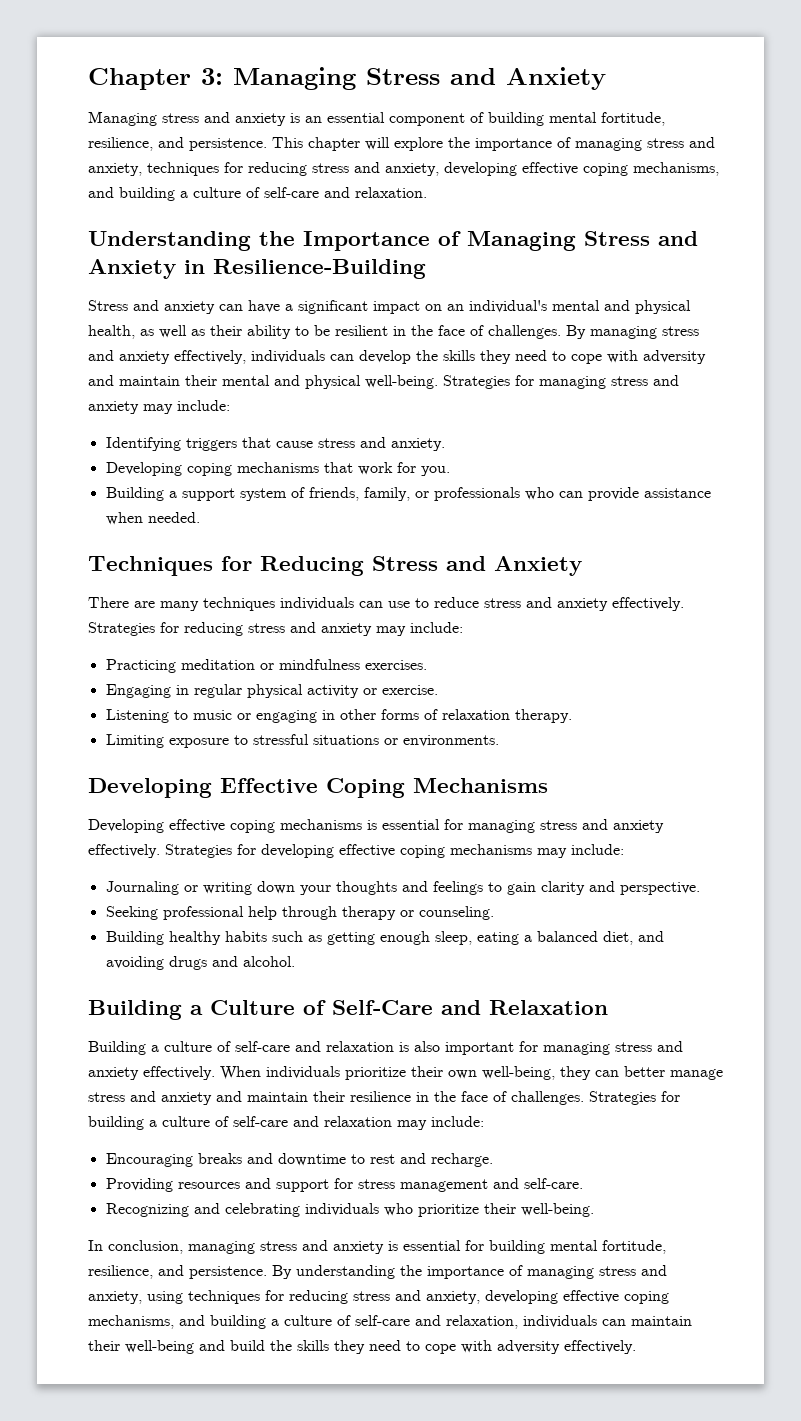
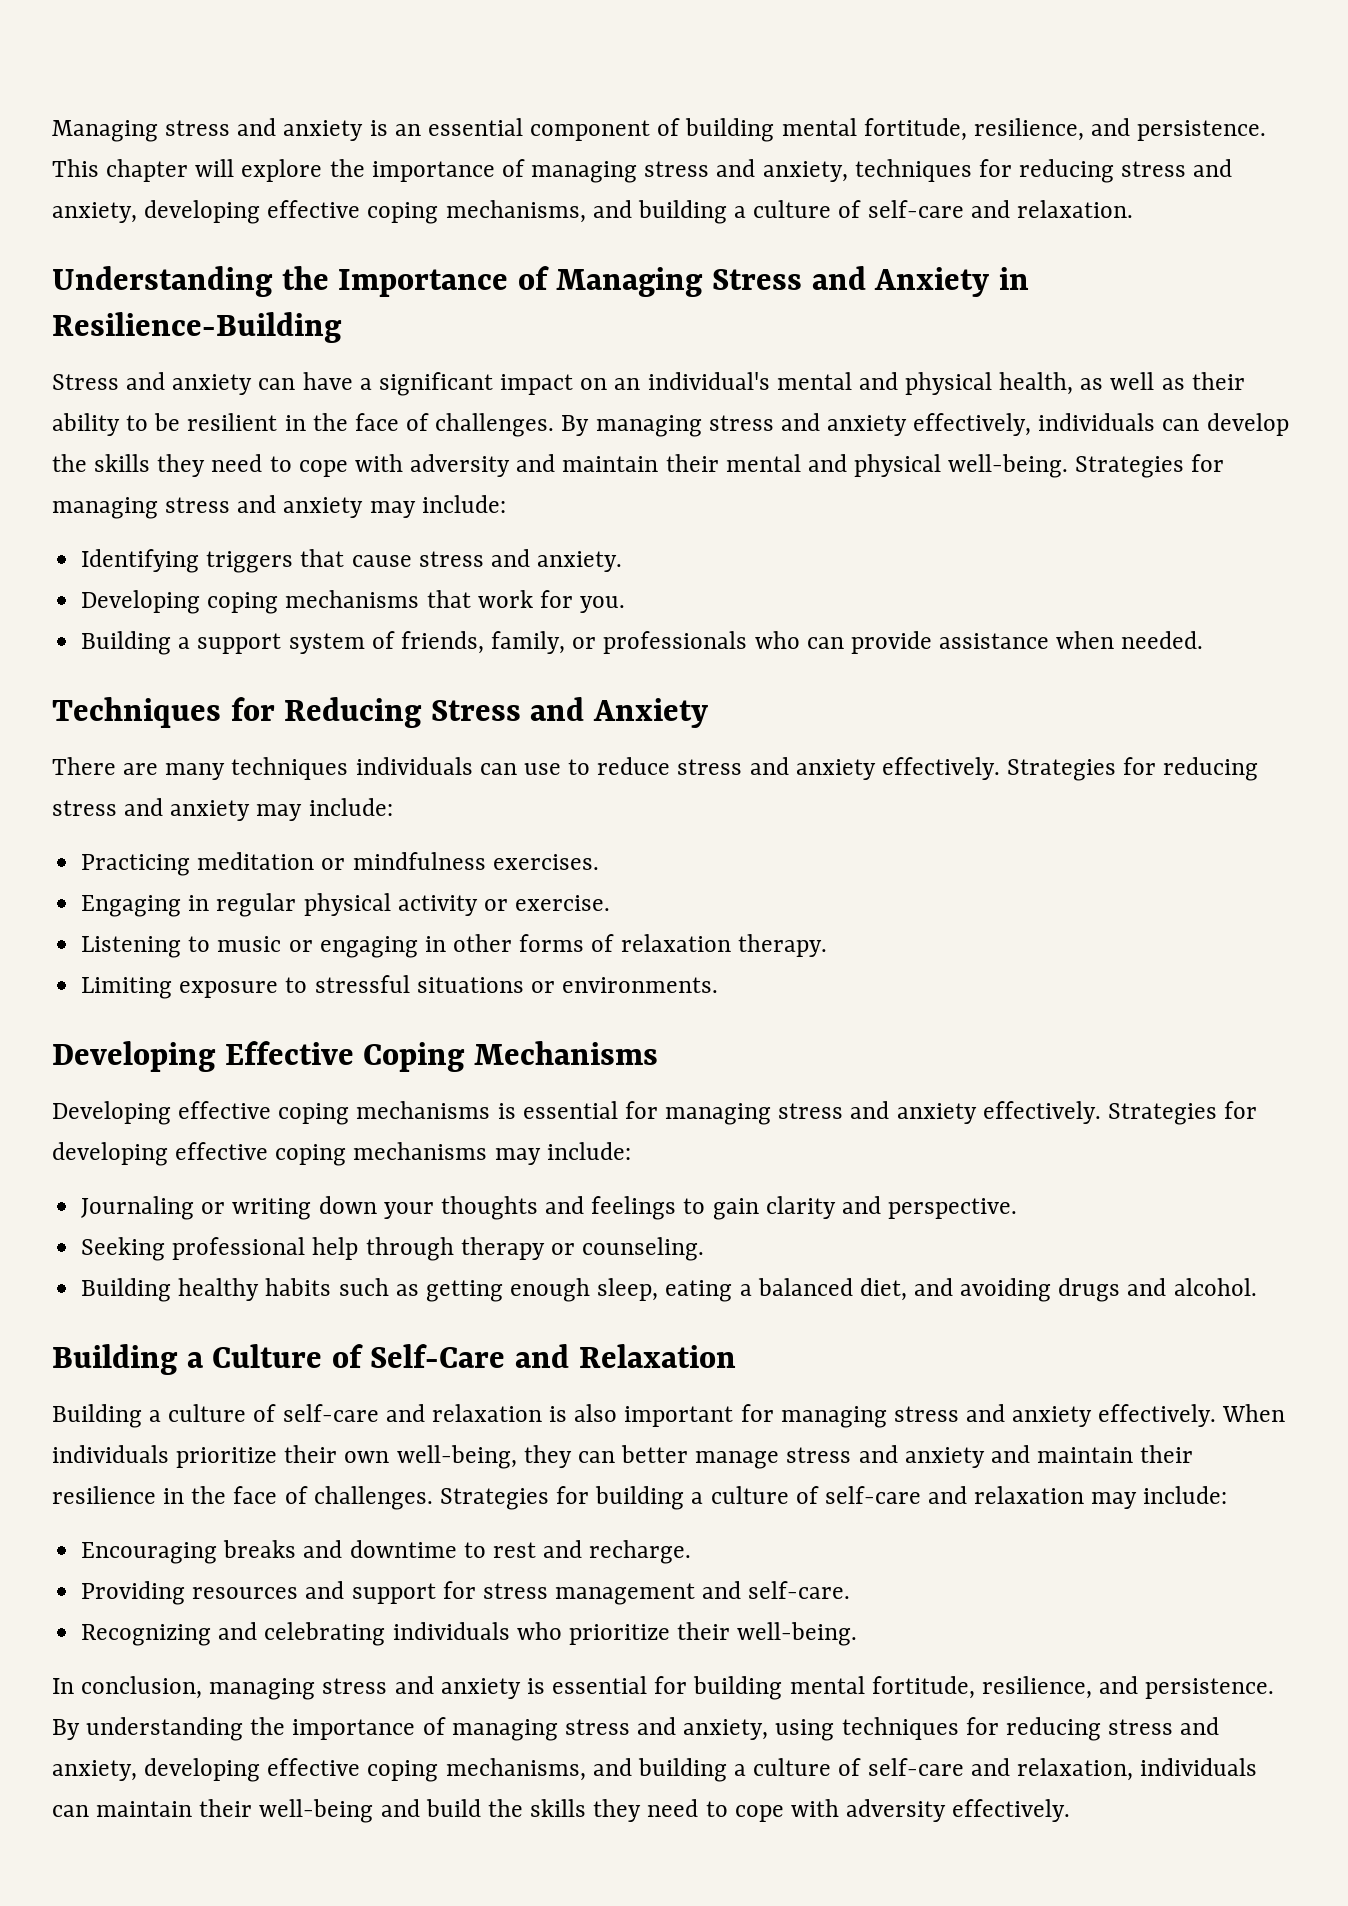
[88,67,606,90] Chapter 3: Managing Stress and Anxiety // -> (52, 131) none

